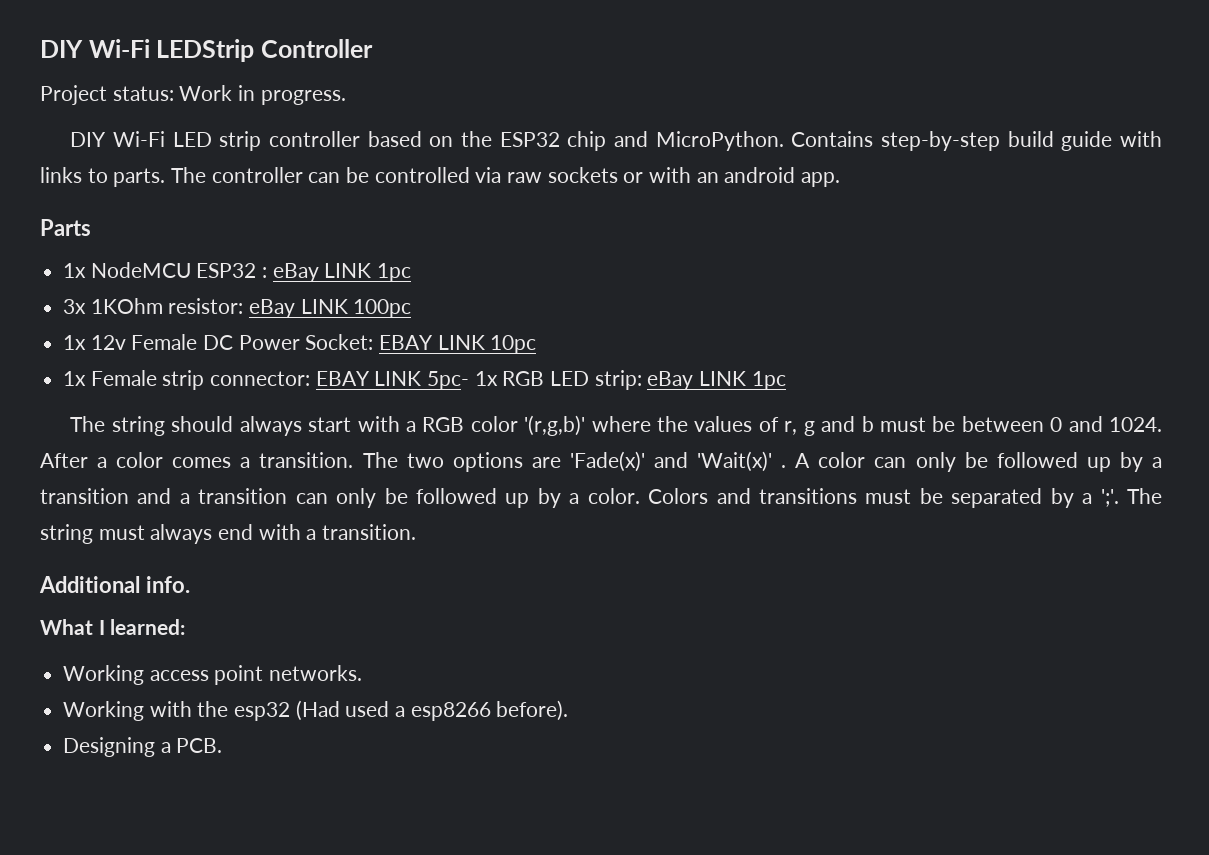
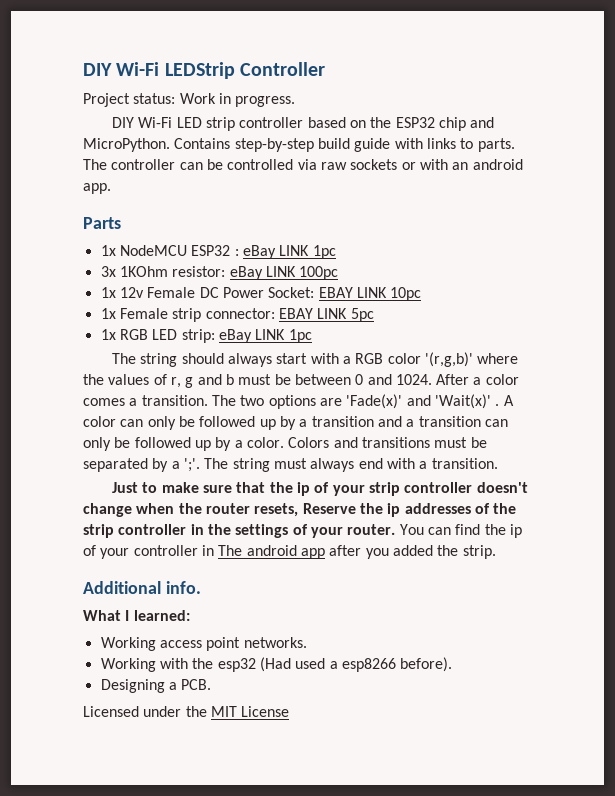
[427,371,470,390] 5pc- -> [350,308,374,322] 5pc //
(417, 532) none -> [112,482,528,496] [83,503,517,517] [83,524,522,538] [83,545,496,559] // Just to make sure that the ip of your strip controller doesn't change when the router resets, Reserve the ip addresses of the strip controller in the settings of your router. You can find the ip of your controller in The android app after you added the strip.
(223, 745) none -> [83,706,290,717] // Licensed under the MIT License

